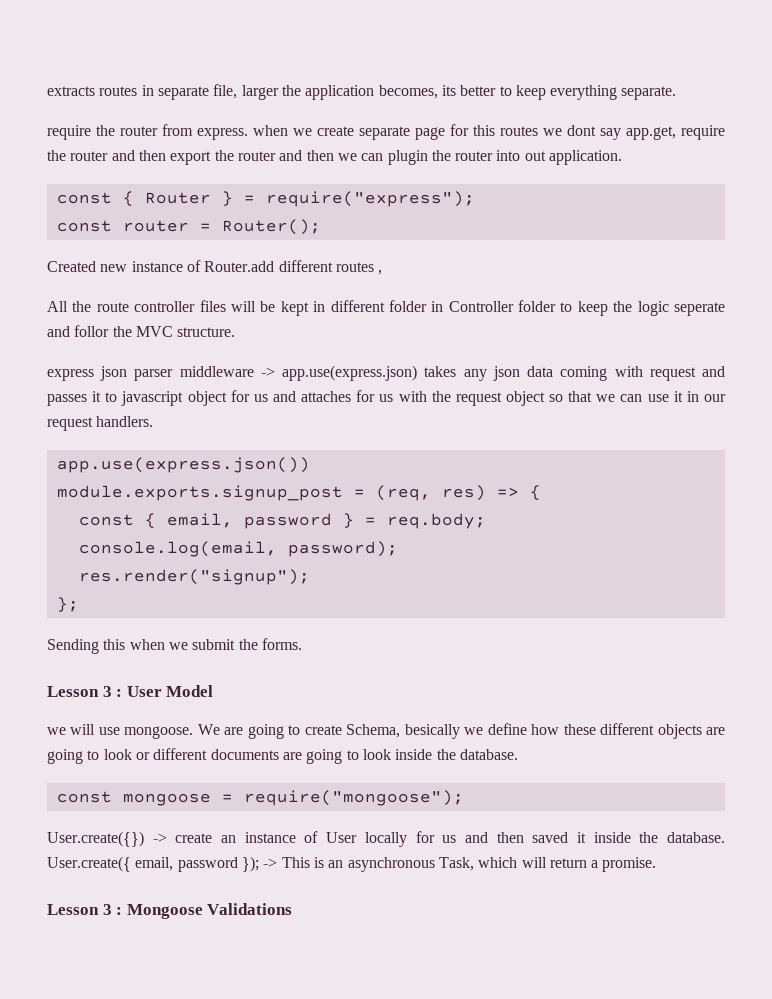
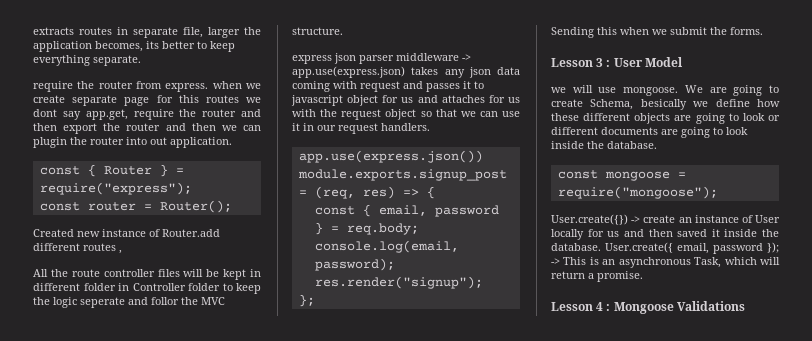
[102,904,112,915] 3 -> [596,302,604,311] 4

